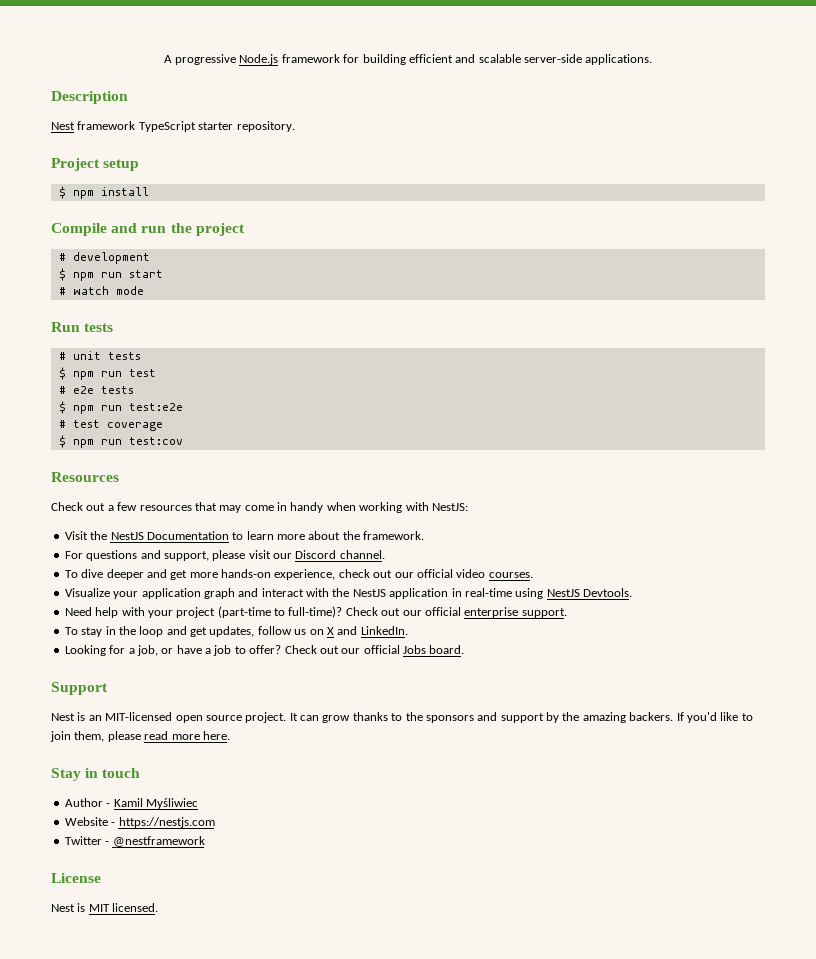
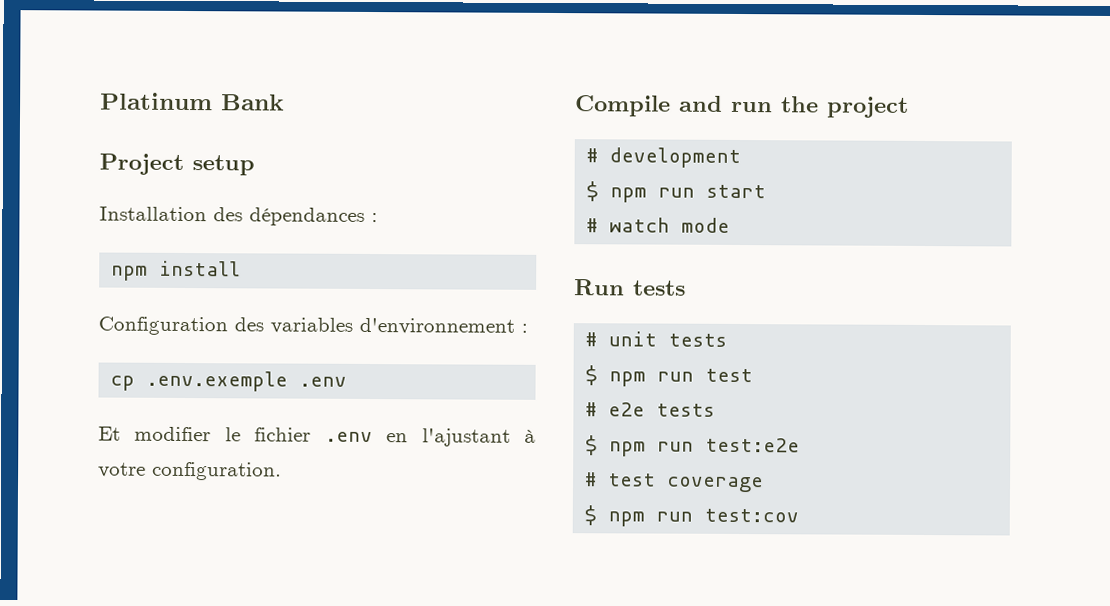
[163,54,653,65] [51,91,128,104] [51,121,295,132] [51,158,140,171] [58,186,149,199] A progressive Node.js framework for building efficient and scalable server-side applications. // Description // Nest framework TypeScript starter repository. // Project setup // $ npm install -> [100,92,285,111] [99,153,255,176] [99,206,378,226] [111,260,242,281] [98,316,528,336] [110,370,348,392] [98,426,536,447] [98,461,282,481] Platinum Bank // Project setup // Installation des dépendances : // npm install // Configuration des variables d'environnement : // cp .env.exemple .env // Et modifier le fichier .env en l'ajustant à votre configuration.
[51,472,119,482] [51,502,468,513] [64,531,425,540] [64,550,385,561] [64,569,533,580] [64,588,632,599] [64,606,567,618] [64,626,408,637] [64,645,465,656] [51,682,108,695] [51,712,753,723] [50,731,230,742] [51,768,141,781] [64,798,198,809] [64,817,215,828] [64,836,205,847] [51,873,101,883] [51,903,159,912] // Resources // Check out a few resources that may come in handy when working with NestJS: // Visit the NestJS Documentation to learn more about the framework. // For questions and support, please visit our Discord channel. // To dive deeper and get more hands-on experience, check out our official video courses. // Visualize your application graph and interact with the NestJS application in real-time using NestJS Devtools. // Need help with your project (part-time to full-time)? Check out our official enterprise support. // To stay in the loop and get updates, follow us on X and LinkedIn. // Looking for a job, or have a job to offer? Check out our official Jobs board. // Support // Nest is an MIT-licensed open source project. It can grow thanks to the sponsors and support by the amazing backers. If you'd like to join them, please read more here. // Stay in touch // Author - Kamil Myśliwiec // Website - https://nestjs.com // Twitter - @nestframework // License // Nest is MIT licensed. -> (800, 515) none

